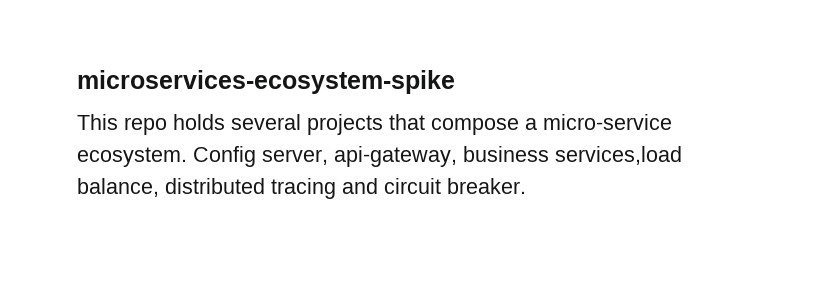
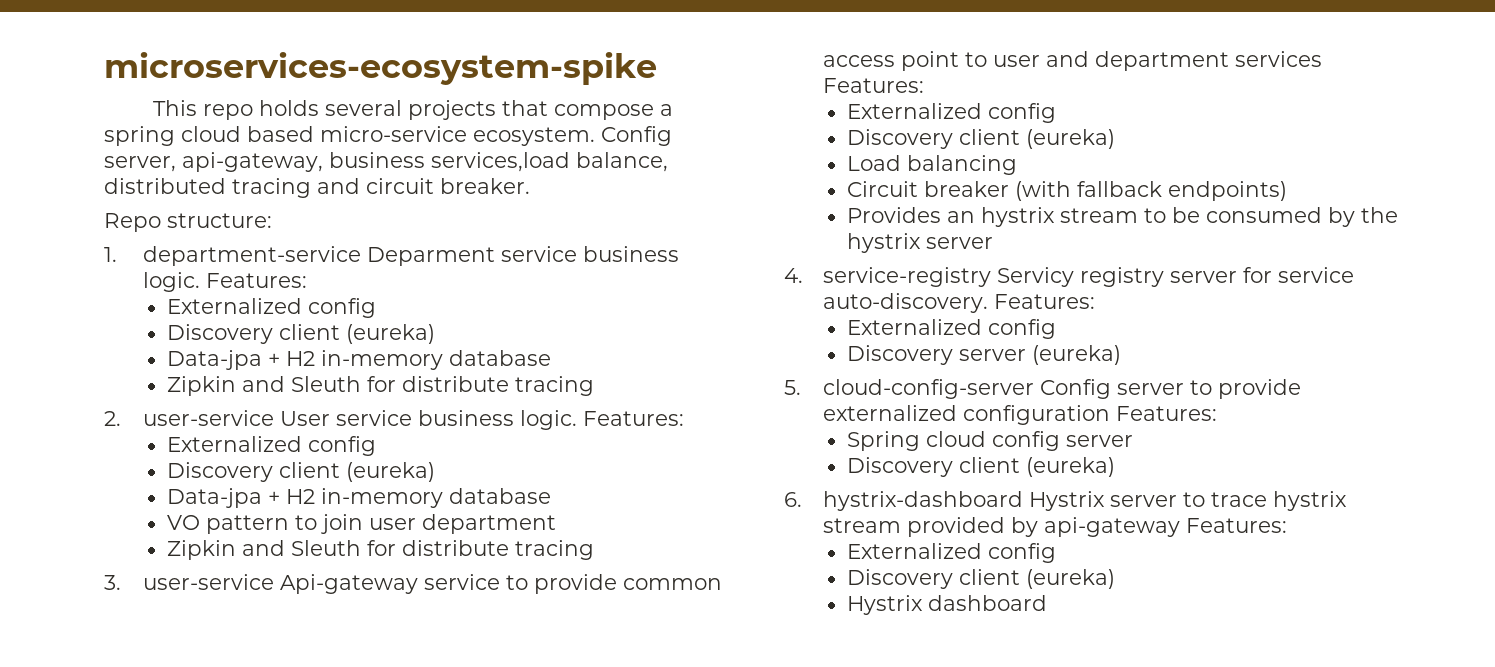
(537, 124) none -> [104,126,314,146] spring cloud based
(526, 186) none -> [104,213,272,232] [104,246,680,266] [143,272,308,292] [167,298,377,318] [167,324,436,344] [167,350,552,370] [167,376,595,396] [104,410,685,430] [167,436,377,456] [167,462,436,482] [167,488,552,508] [167,514,557,534] [167,540,595,560] [104,574,723,594] [823,51,1323,71] [823,78,925,93] [847,103,1057,123] [847,129,1116,149] [847,155,1018,175] [847,181,1288,201] [847,207,1399,227] [847,233,994,253] [784,267,1355,287] [823,293,1096,313] [847,319,1057,339] [847,345,1122,365] [784,379,1302,399] [823,405,1218,425] [847,431,1134,451] [847,457,1116,477] [784,491,1348,511] [823,517,1288,537] [847,543,1057,563] [847,569,1116,589] [847,595,1048,615] // Repo structure: // 1. department-service Deparment service business logic. Features: // Externalized config // Discovery client (eureka) // Data-jpa + H2 in-memory database // Zipkin and Sleuth for distribute tracing // 2. user-service User service business logic. Features: // Externalized config // Discovery client (eureka) // Data-jpa + H2 in-memory database // VO pattern to join user department // Zipkin and Sleuth for distribute tracing // 3. user-service Api-gateway service to provide common access point to user and department services Features: // Externalized config // Discovery client (eureka) // Load balancing // Circuit breaker (with fallback endpoints) // Provides an hystrix stream to be consumed by the hystrix server // 4. service-registry Servicy registry server for service auto-discovery. Features: // Externalized config // Discovery server (eureka) // 5. cloud-config-server Config server to provide externalized configuration Features: // Spring cloud config server // Discovery client (eureka) // 6. hystrix-dashboard Hystrix server to trace hystrix stream provided by api-gateway Features: // Externalized config // Discovery client (eureka) // Hystrix dashboard

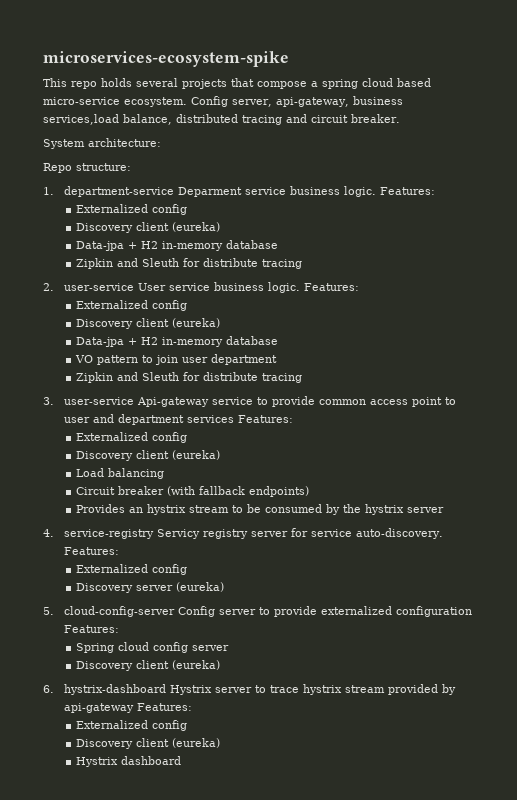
(530, 186) none -> [43,138,161,149] // System architecture:

